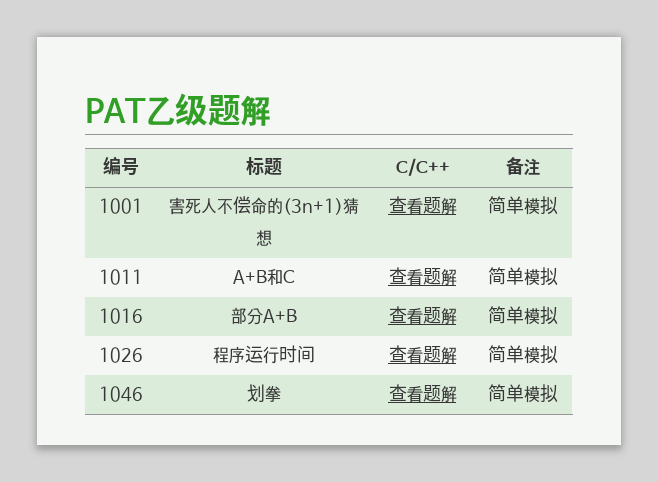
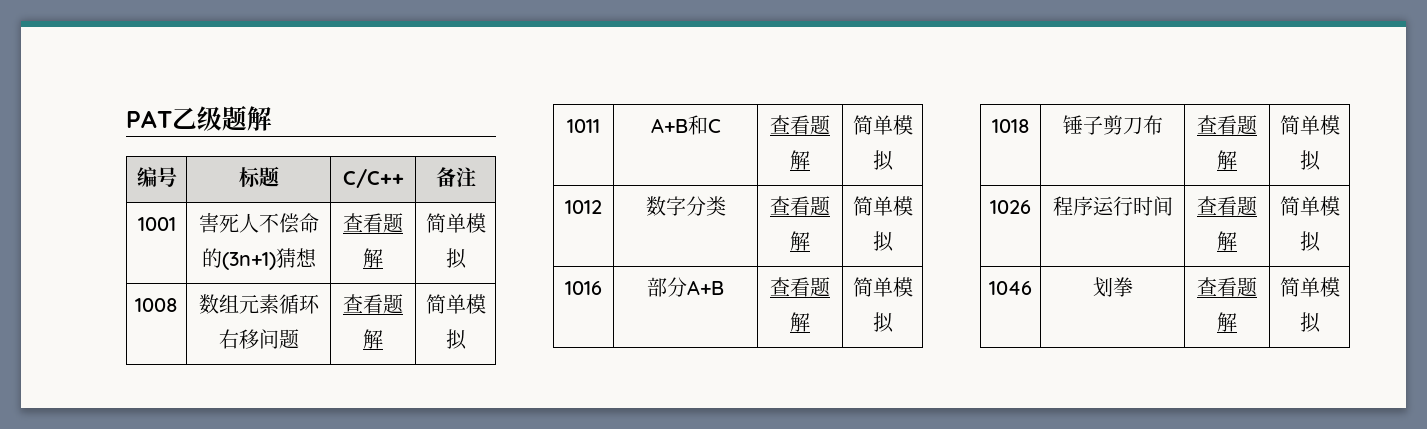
(558, 205) none -> [135,298,178,312] [198,294,320,314] [218,329,299,349] [343,294,403,314] [363,329,383,349] [425,294,486,314] [445,329,467,350] // 1008 | 数组元素循环右移问题 | 查看题解 | 简单模拟
(558, 276) none -> [565,200,602,214] [645,196,726,216] [770,196,830,216] [790,231,810,251] [852,196,913,216] [872,231,894,252] // 1012 | 数字分类 | 查看题解 | 简单模拟
(558, 315) none -> [991,119,1030,133] [1062,115,1163,135] [1197,115,1257,135] [1217,150,1237,170] [1279,115,1340,135] [1299,150,1321,171] // 1018 | 锤子剪刀布 | 查看题解 | 简单模拟

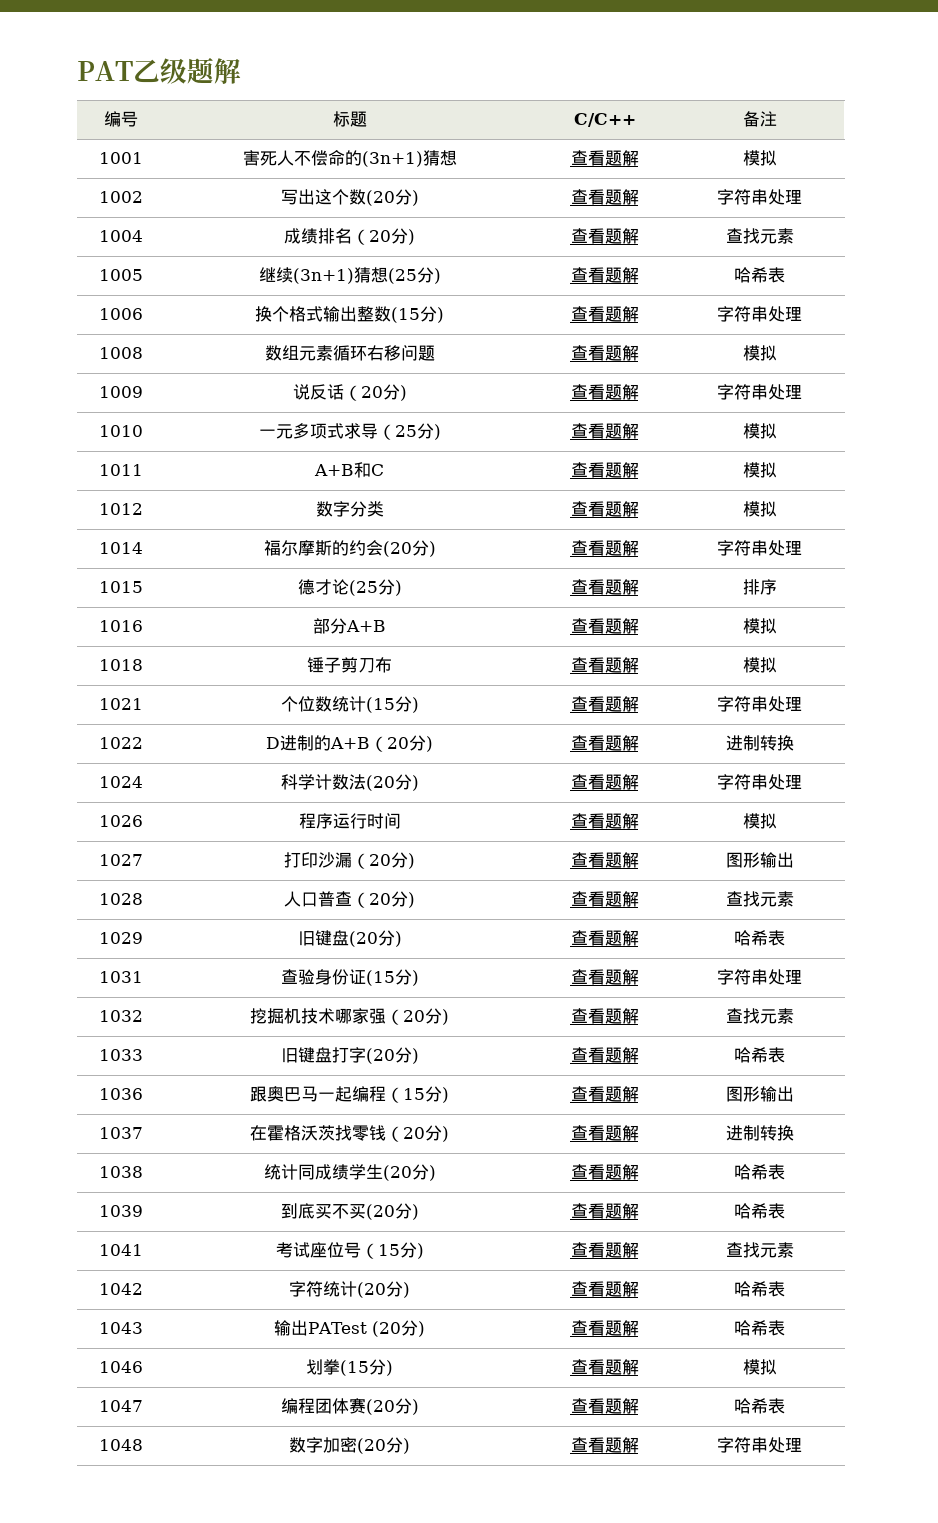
[425,213,486,233] [445,248,467,269] 简单模拟 -> [742,150,777,166] [99,191,143,203] [280,189,419,206] [570,189,639,205] [717,189,802,205] [99,230,143,242] [284,228,415,245] [570,228,639,244] [725,228,794,244] [99,269,143,281] [258,267,441,284] [570,267,639,283] [734,267,785,283] [99,308,143,320] [255,306,444,323] [570,306,639,322] [717,306,802,322] 模拟 // 1002 | 写出这个数(20分) | 查看题解 | 字符串处理 // 1004 | 成绩排名（20分) | 查看题解 | 查找元素 // 1005 | 继续(3n+1)猜想(25分) | 查看题解 | 哈希表 // 1006 | 换个格式输出整数(15分) | 查看题解 | 字符串处理
[425,294,466,314] 简单 -> [742,345,777,361] [99,386,143,398] [292,384,407,401] [570,384,639,400] [717,384,802,400] [99,425,143,437] [258,423,441,440] [570,423,639,439] 模拟 // 1009 | 说反话（20分) | 查看题解 | 字符串处理 // 1010 | 一元多项式求导（25分) | 查看题解 |
[852,115,893,135] 简单 -> (639, 470) none
[852,196,913,216] [872,231,894,252] 简单模拟 -> [742,501,777,517] [99,542,143,554] [263,540,436,557] [570,540,639,556] [717,540,802,556] [99,581,143,593] [297,579,402,596] [570,579,639,595] [742,579,777,595] 模拟 // 1014 | 福尔摩斯的约会(20分) | 查看题解 | 字符串处理 // 1015 | 德才论(25分) | 查看题解 | 排序
[852,277,893,297] 简单 -> (639, 626) none
[1279,115,1340,135] [1299,150,1321,171] 简单模拟 -> [742,657,777,673] [99,698,143,710] [280,696,419,713] [570,696,639,712] [717,696,802,712] [99,737,143,749] [266,735,433,752] [570,735,639,751] [725,735,794,751] [99,776,143,788] [280,774,419,791] [570,774,639,790] [717,774,802,790] 模拟 // 1021 | 个位数统计(15分) | 查看题解 | 字符串处理 // 1022 | D进制的A+B（20分) | 查看题解 | 进制转换 // 1024 | 科学计数法(20分) | 查看题解 | 字符串处理
[1279,196,1340,216] [1299,231,1321,252] [989,281,1032,295] [1092,277,1133,297] [1197,277,1257,297] [1217,312,1237,332] [1279,277,1340,297] [1299,312,1321,333] 简单模拟 // 1046 | 划拳 | 查看题解 | 简单模拟 -> [742,813,777,829] [99,854,143,866] [284,852,415,869] [570,852,639,868] [725,852,794,868] [99,893,143,905] [284,891,415,908] [570,891,639,907] [725,891,794,907] [99,932,143,944] [297,930,402,947] [570,930,639,946] [734,930,785,946] [99,971,143,983] [280,969,419,986] [570,969,639,985] [717,969,802,985] [99,1010,143,1022] [250,1008,449,1025] [570,1008,639,1024] [725,1008,794,1024] [99,1049,143,1061] [280,1047,419,1064] [570,1047,639,1063] [734,1047,785,1063] [99,1088,143,1100] [250,1086,449,1103] [570,1086,639,1102] [725,1086,794,1102] [99,1127,143,1139] [250,1125,449,1142] [570,1125,639,1141] [725,1125,794,1141] [99,1166,143,1178] [263,1164,436,1181] [570,1164,639,1180] [734,1164,785,1180] [99,1205,143,1217] [280,1203,419,1220] [570,1203,639,1219] [734,1203,785,1219] [99,1244,143,1256] [275,1242,424,1259] [570,1242,639,1258] [725,1242,794,1258] [99,1283,143,1295] [289,1281,410,1298] [570,1281,639,1297] [734,1281,785,1297] [99,1322,143,1334] [273,1320,426,1337] [570,1320,639,1336] [734,1320,785,1336] [99,1361,143,1373] [306,1359,393,1376] [570,1359,639,1375] [742,1359,777,1375] [99,1400,143,1412] [280,1398,419,1415] [570,1398,639,1414] [734,1398,785,1414] [99,1439,143,1451] [289,1437,410,1454] [570,1437,639,1453] [717,1437,802,1453] 模拟 // 1027 | 打印沙漏（20分) | 查看题解 | 图形输出 // 1028 | 人口普查（20分) | 查看题解 | 查找元素 // 1029 | 旧键盘(20分) | 查看题解 | 哈希表 // 1031 | 查验身份证(15分) | 查看题解 | 字符串处理 // 1032 | 挖掘机技术哪家强（20分) | 查看题解 | 查找元素 // 1033 | 旧键盘打字(20分) | 查看题解 | 哈希表 // 1036 | 跟奥巴马一起编程（15分) | 查看题解 | 图形输出 // 1037 | 在霍格沃茨找零钱（20分) | 查看题解 | 进制转换 // 1038 | 统计同成绩学生(20分) | 查看题解 | 哈希表 // 1039 | 到底买不买(20分) | 查看题解 | 哈希表 // 1041 | 考试座位号（15分) | 查看题解 | 查找元素 // 1042 | 字符统计(20分) | 查看题解 | 哈希表 // 1043 | 输出PATest (20分) | 查看题解 | 哈希表 // 1046 | 划拳(15分) | 查看题解 | 模拟 // 1047 | 编程团体赛(20分) | 查看题解 | 哈希表 // 1048 | 数字加密(20分) | 查看题解 | 字符串处理

